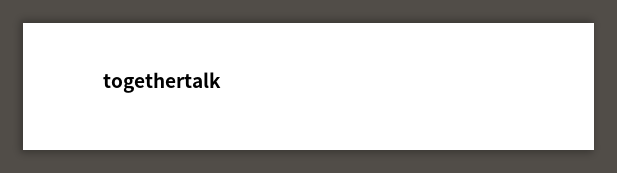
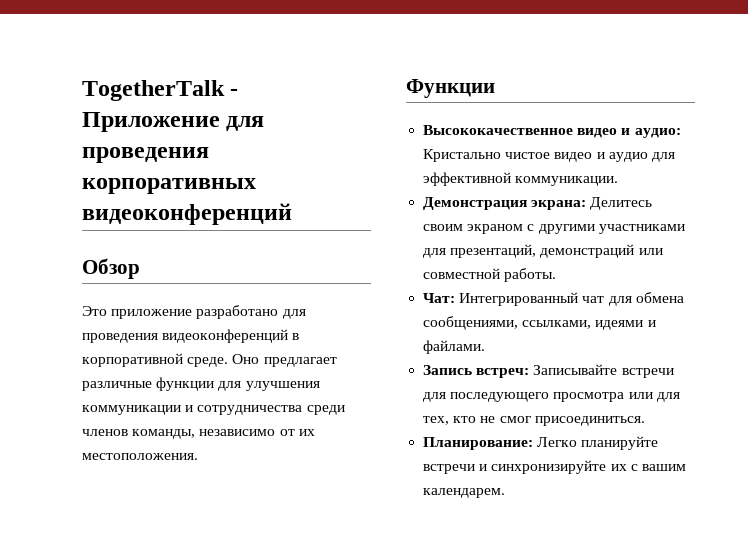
[103,72,221,93] togethertalk -> [82,80,239,101] [82,112,265,132] [82,147,209,163] [82,178,256,194] [82,203,292,225] [82,258,140,279] [82,305,306,319] [82,329,300,343] [82,353,337,367] [82,377,320,391] [82,405,345,415] [82,429,315,439] [82,453,198,460] [406,79,495,98] [423,125,681,138] [423,149,675,162] [423,172,619,186] [423,197,653,210] [423,224,685,234] [423,244,663,258] [423,268,557,282] [423,292,684,306] [423,316,656,330] [423,340,486,354] [423,364,674,378] [423,392,680,402] [423,416,645,426] [423,436,659,450] [423,460,686,474] [423,488,506,498] TogetherTalk - Приложение для проведения корпоративных видеоконференций // Обзор // Это приложение разработано для проведения видеоконференций в корпоративной среде. Оно предлагает различные функции для улучшения коммуникации и сотрудничества среди членов команды, независимо от их местоположения. // Функции // Высококачественное видео и аудио: Кристально чистое видео и аудио для эффективной коммуникации. // Демонстрация экрана: Делитесь своим экраном с другими участниками для презентаций, демонстраций или совместной работы. // Чат: Интегрированный чат для обмена сообщениями, ссылками, идеями и файлами. // Запись встреч: Записывайте встречи для последующего просмотра или для тех, кто не смог присоединиться. // Планирование: Легко планируйте встречи и синхронизируйте их с вашим календарем.

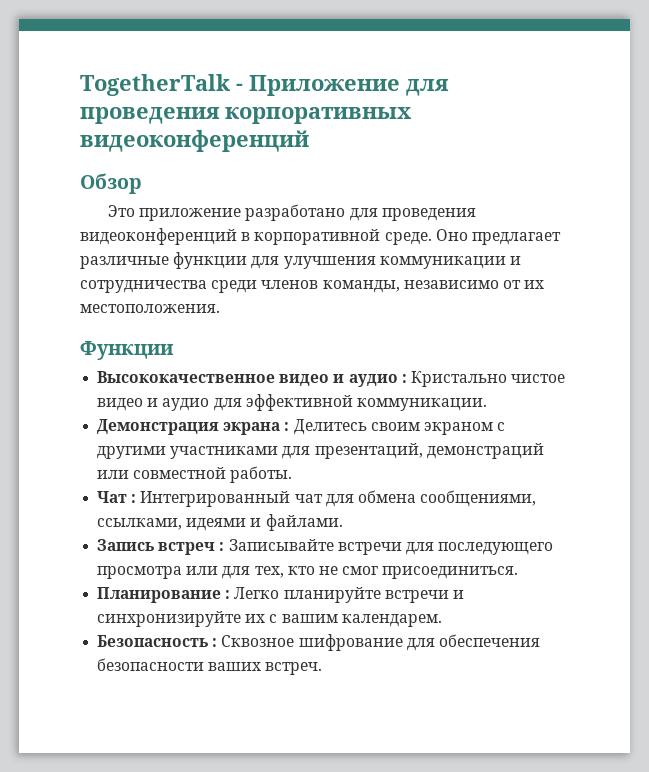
[634,128,681,138] аудио: -> [348,374,407,387] аудио :
[531,200,587,210] экрана: -> [223,422,290,435] экрана :
[423,293,456,303] Чат: -> [97,491,137,503] Чат :
[476,368,530,378] встреч: -> [158,542,225,555] встреч :
[423,437,534,450] Планирование: -> [97,587,231,603] Планирование :
(506, 493) none -> [97,634,540,651] [97,658,323,675] // Безопасность : Сквозное шифрование для обеспечения безопасности ваших встреч.

